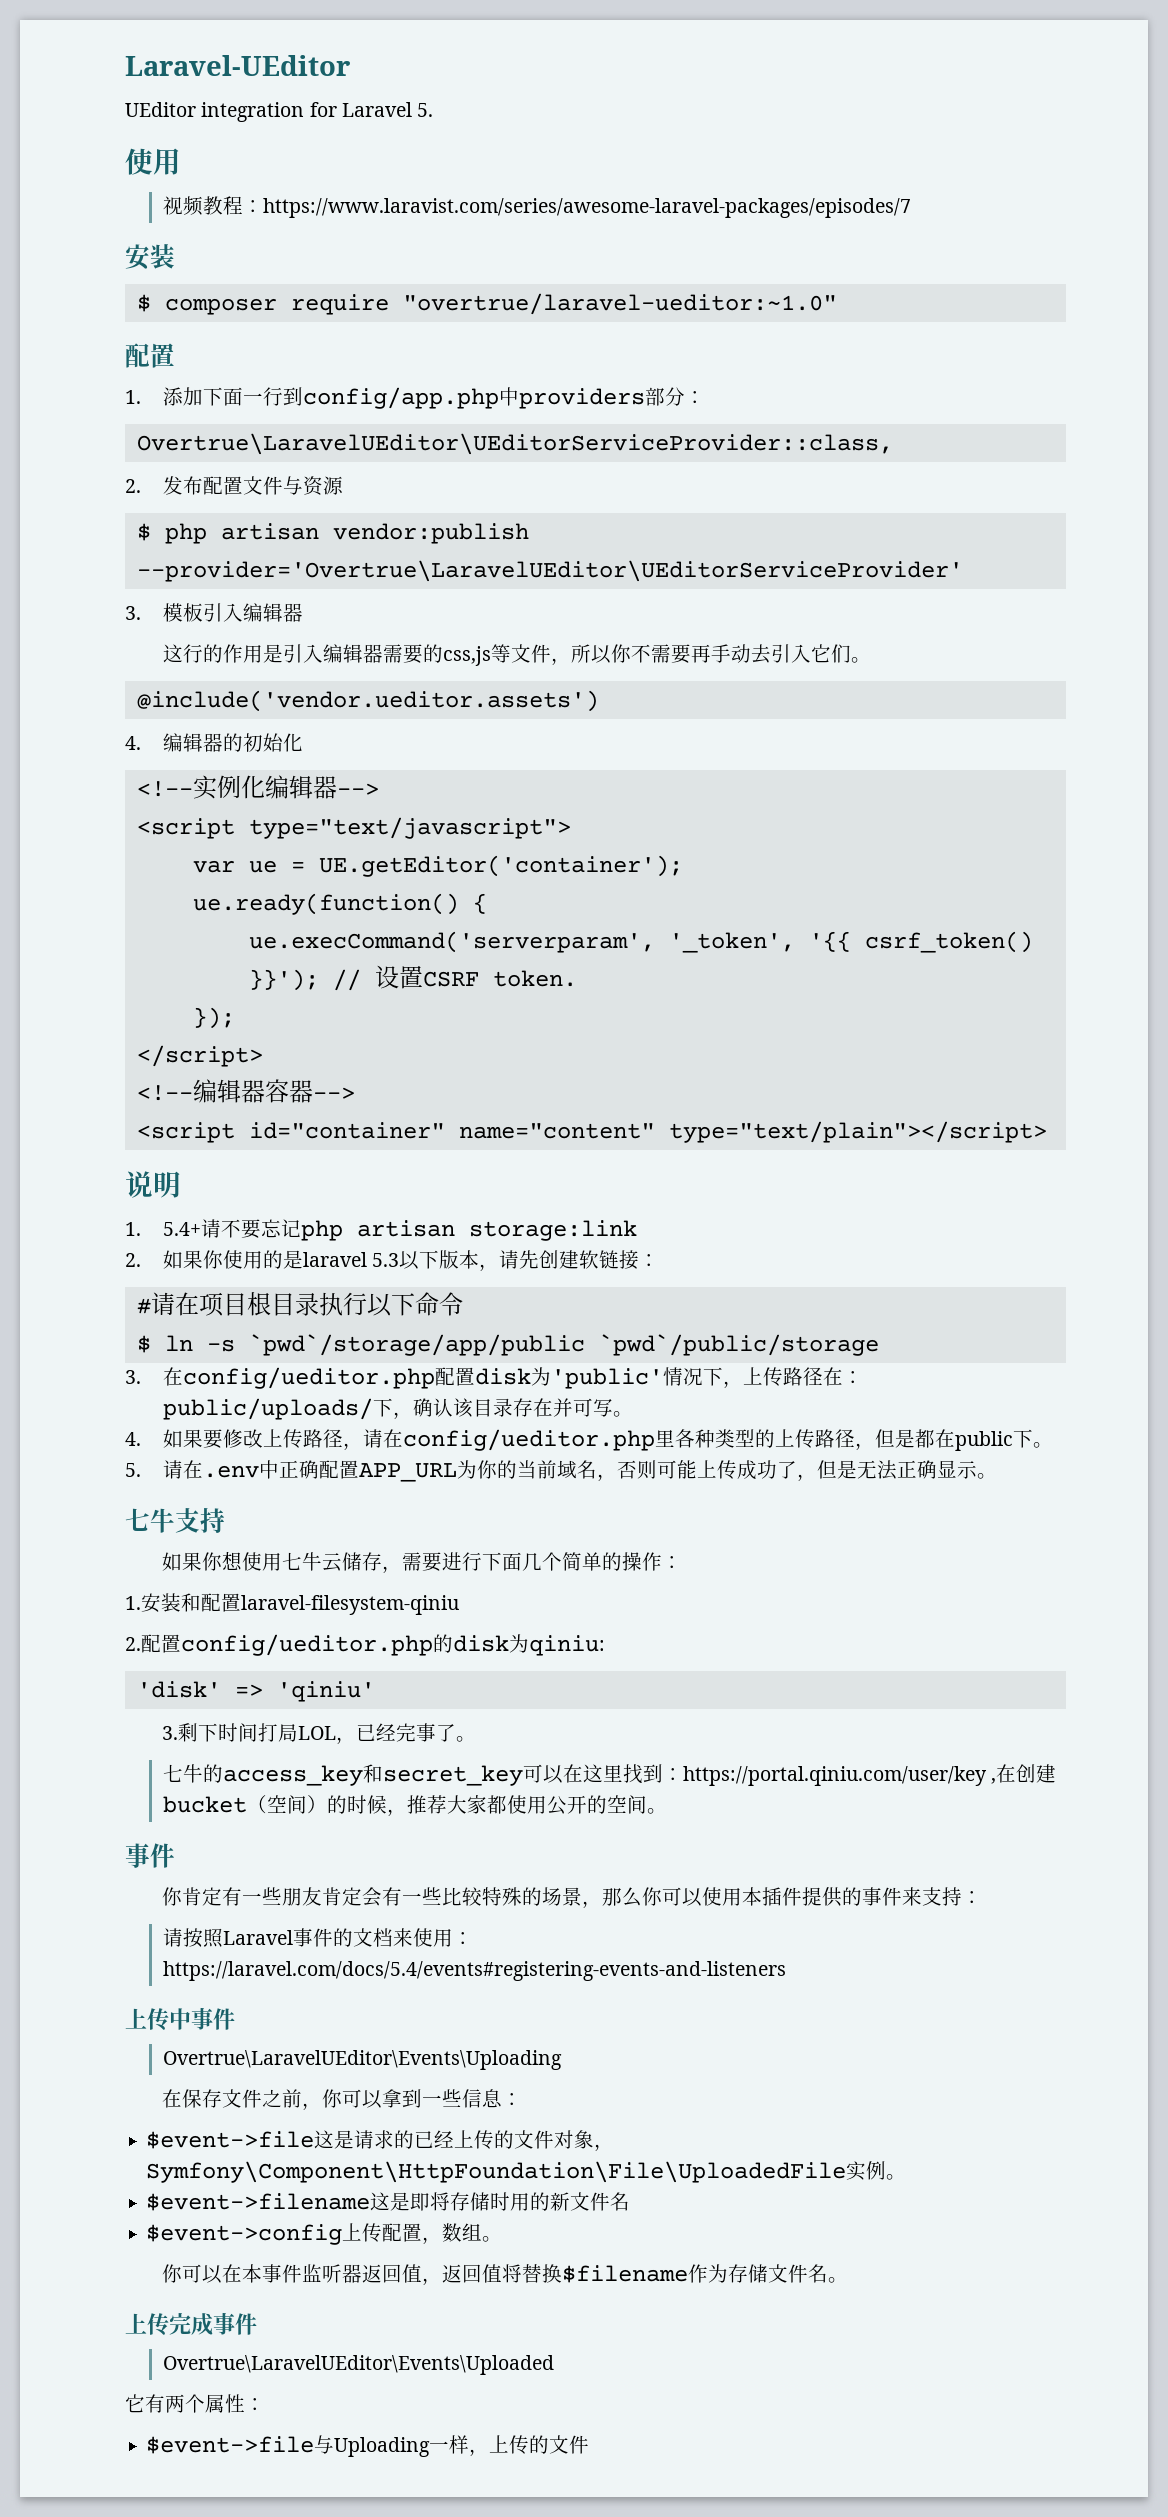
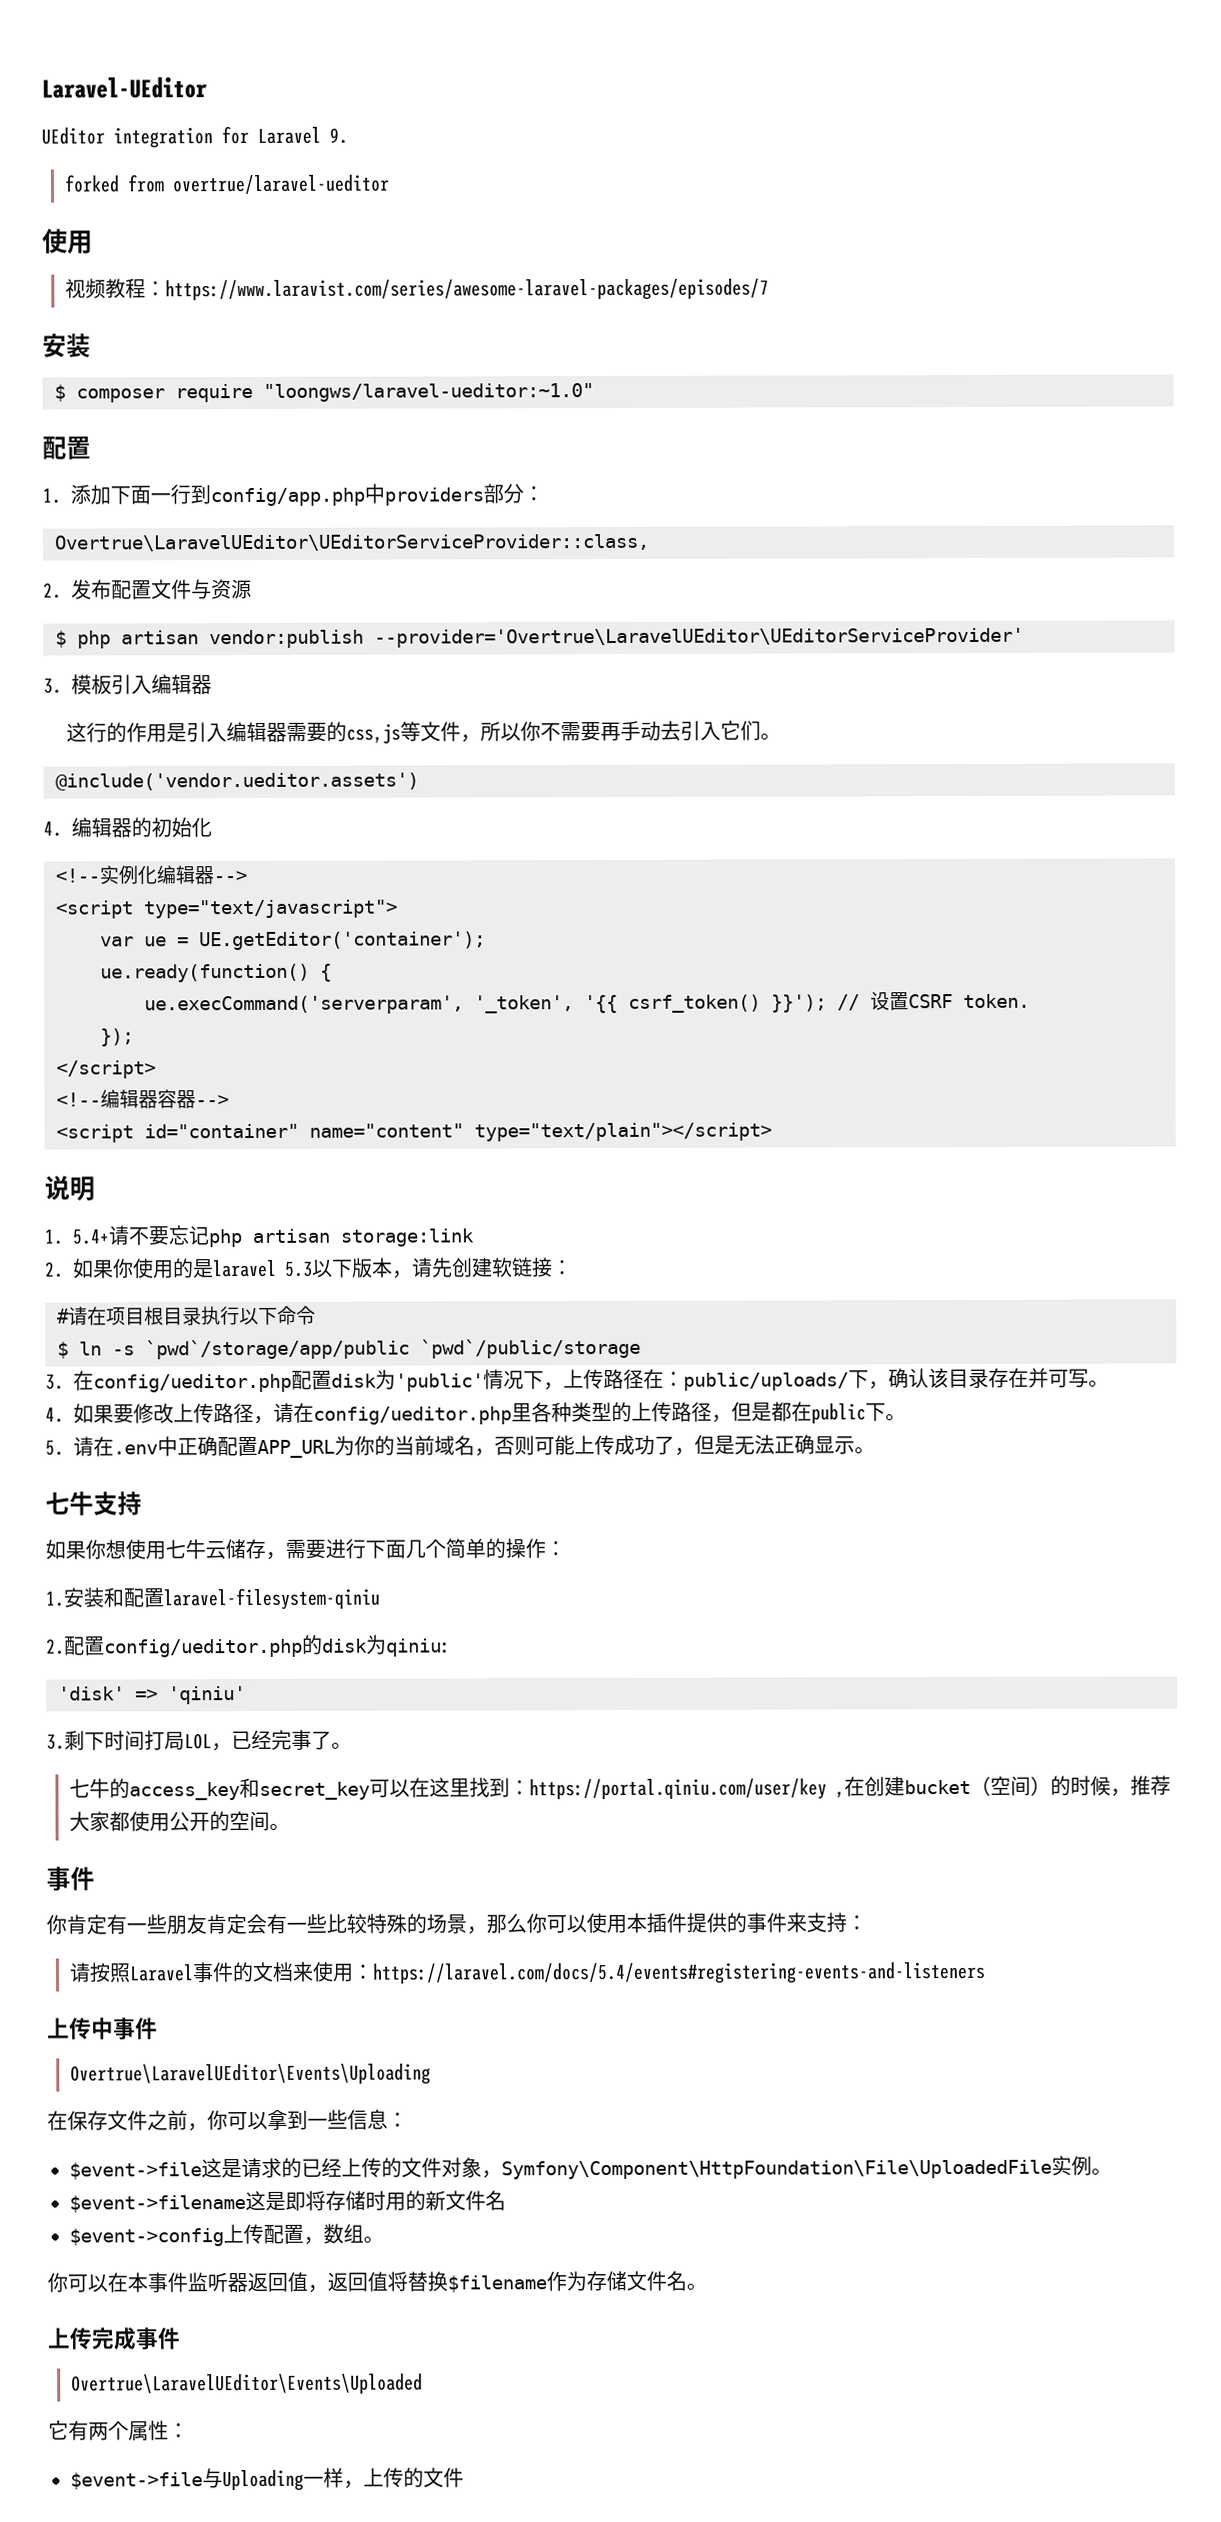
[417,103,434,117] 5. -> [329,127,348,144] [63,174,390,195] 9. // forked from overtrue/laravel-ueditor
[402,293,837,315] "overtrue/laravel-ueditor:~1.0" -> [263,383,594,402] "loongws/laravel-ueditor:~1.0"

